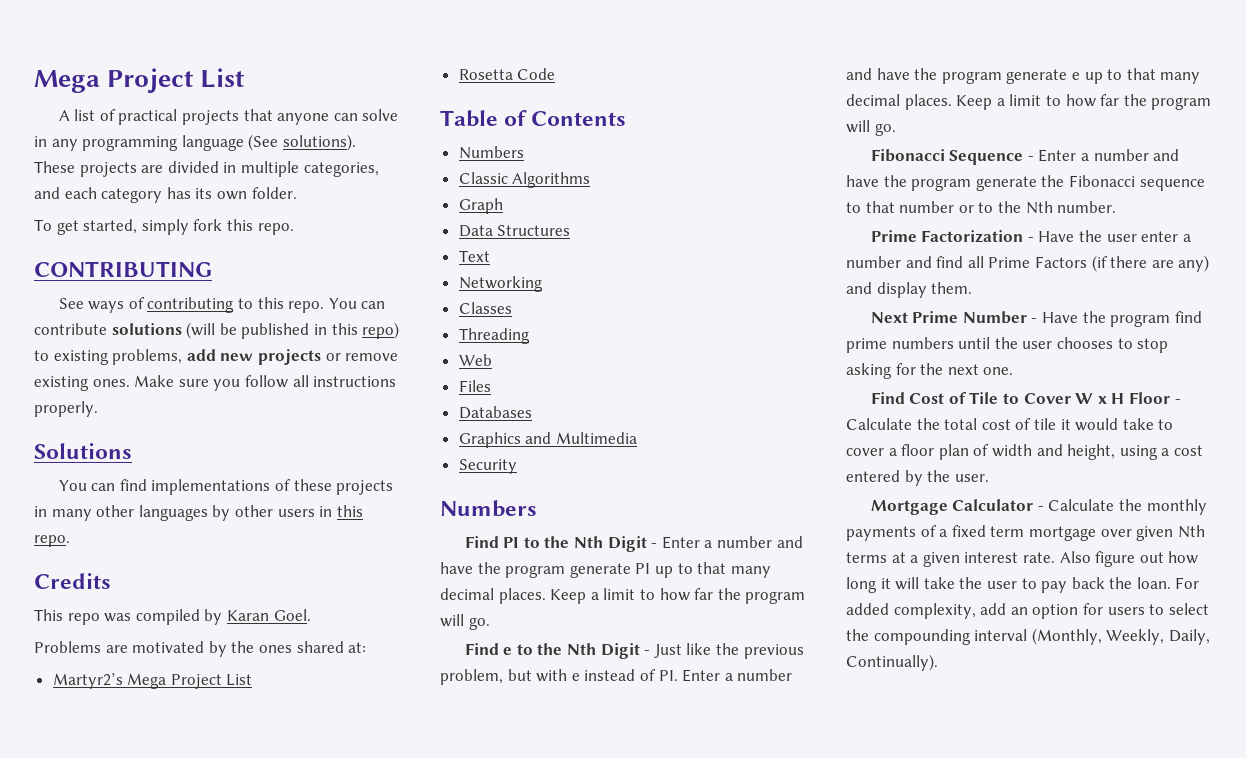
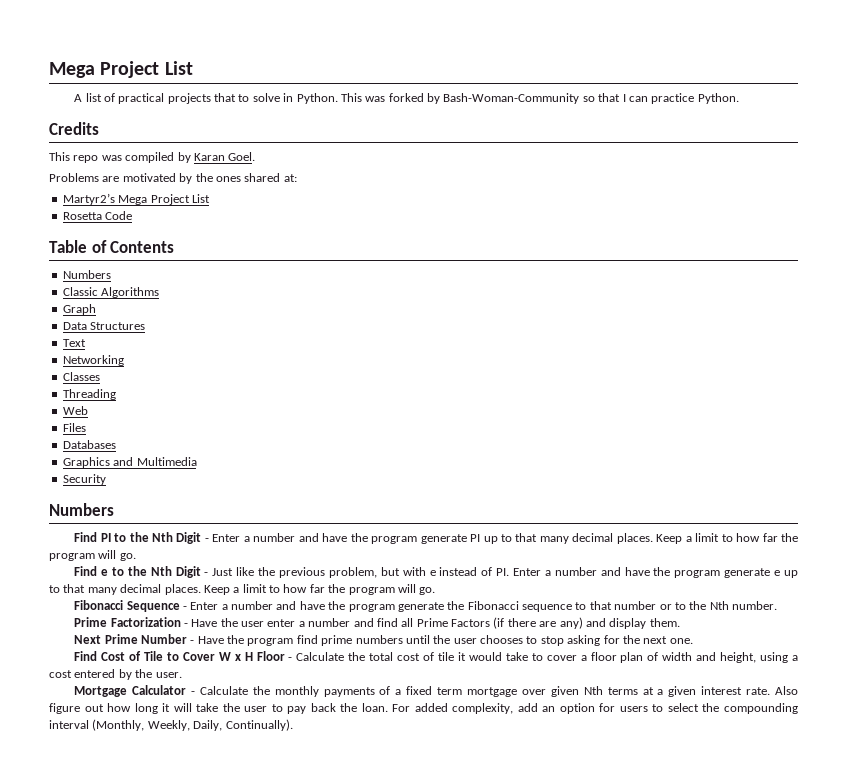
[277,109,399,125] [34,134,356,151] [34,161,379,177] [34,187,297,203] [34,219,294,235] [34,261,212,277] [58,297,386,313] [34,322,400,339] [34,349,399,365] [34,375,397,391] [34,401,98,417] [34,443,132,459] [58,479,394,495] [34,505,363,521] [34,535,70,547] anyone can solve in any programming language (See solutions). These projects are divided in multiple categories, and each category has its own folder. // To get started, simply fork this repo. // CONTRIBUTING // See ways of contributing to this repo. You can contribute solutions (will be published in this repo) to existing problems, add new projects or remove existing ones. Make sure you follow all instructions properly. // Solutions // You can find implementations of these projects in many other languages by other users in this repo. -> [238,93,739,104] to solve in Python. This was forked by Bash-Woman-Community so that I can practice Python.

